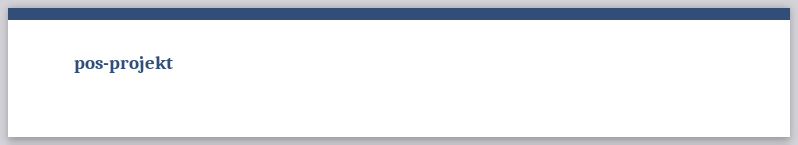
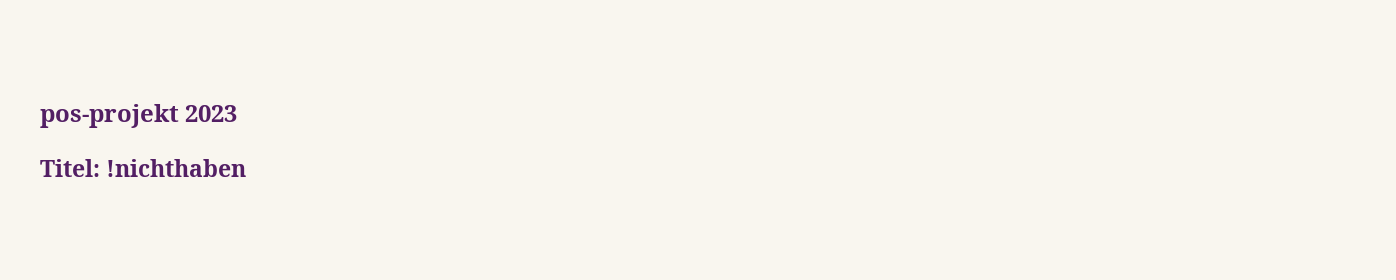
(173, 64) none -> [185,105,238,122] [40,159,247,177] 2023 // Titel: !nichthaben

